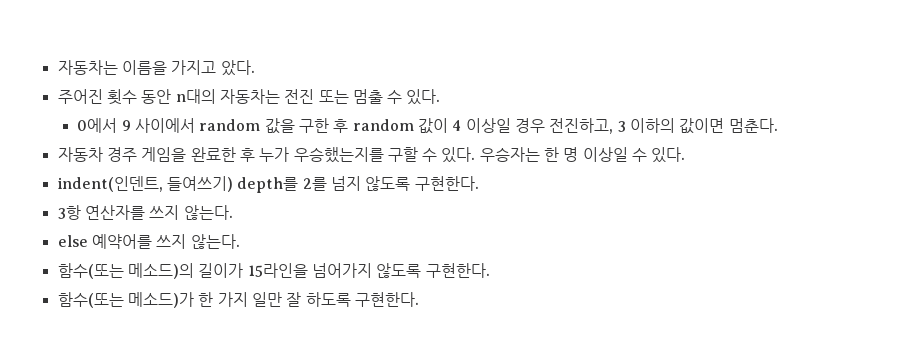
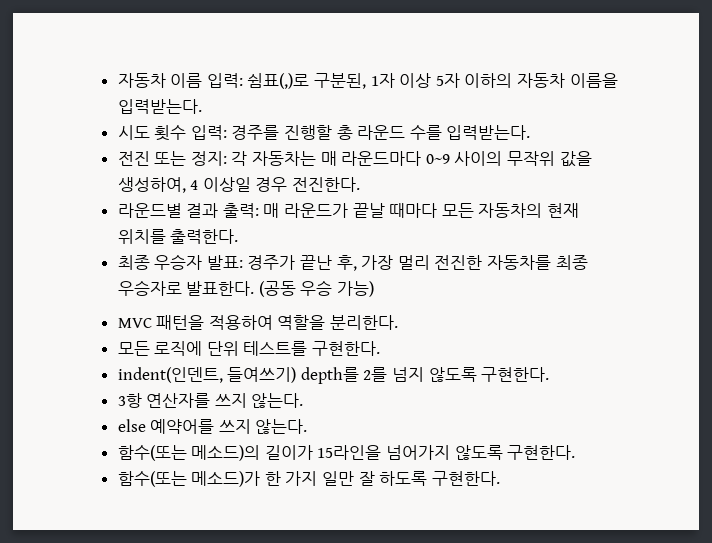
[57,60,255,76] [57,89,441,105] [77,118,778,134] [57,147,686,163] 자동차는 이름을 가지고 았다. // 주어진 횟수 동안 n대의 자동차는 전진 또는 멈출 수 있다. // 0에서 9 사이에서 random 값을 구한 후 random 값이 4 이상일 경우 전진하고, 3 이하의 값이면 멈춘다. // 자동차 경주 게임을 완료한 후 누가 우승했는지를 구할 수 있다. 우승자는 한 명 이상일 수 있다. -> [117,73,618,89] [117,99,202,114] [117,125,531,141] [117,151,592,167] [117,177,361,193] [117,203,580,218] [117,229,239,244] [117,254,588,271] [117,280,375,297] [117,315,399,330] [117,341,381,356] 자동차 이름 입력: 쉼표(,)로 구분된, 1자 이상 5자 이하의 자동차 이름을 입력받는다. // 시도 횟수 입력: 경주를 진행할 총 라운드 수를 입력받는다. // 전진 또는 정지: 각 자동차는 매 라운드마다 0~9 사이의 무작위 값을 생성하여, 4 이상일 경우 전진한다. // 라운드별 결과 출력: 매 라운드가 끝날 때마다 모든 자동차의 현재 위치를 출력한다. // 최종 우승자 발표: 경주가 끝난 후, 가장 멀리 전진한 자동차를 최종 우승자로 발표한다. (공동 우승 가능) // MVC 패턴을 적용하여 역할을 분리한다. // 모든 로직에 단위 테스트를 구현한다.

